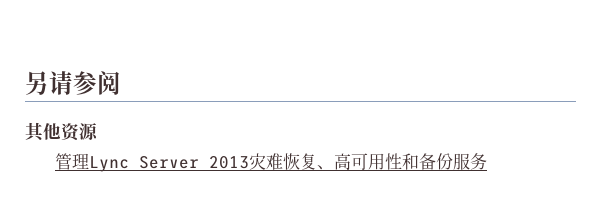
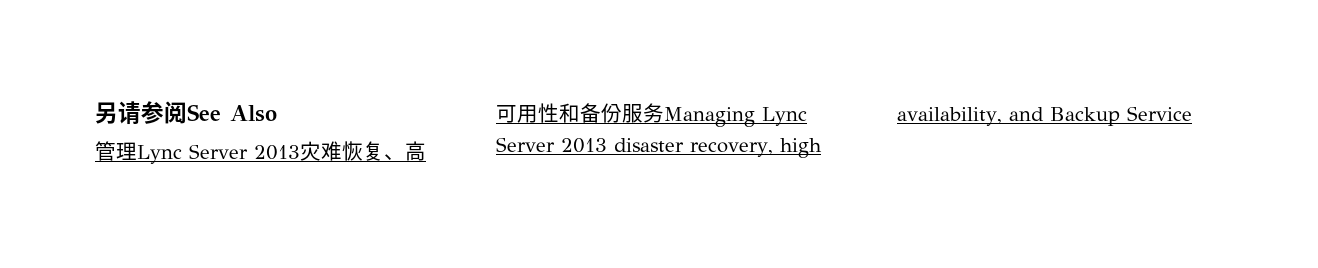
[25,122,98,142] // 其他资源 -> [187,104,277,122] See Also
(487, 161) none -> [664,107,807,127] [496,137,822,158] [897,106,1192,126] Managing Lync Server 2013 disaster recovery, high availability, and Backup Service

